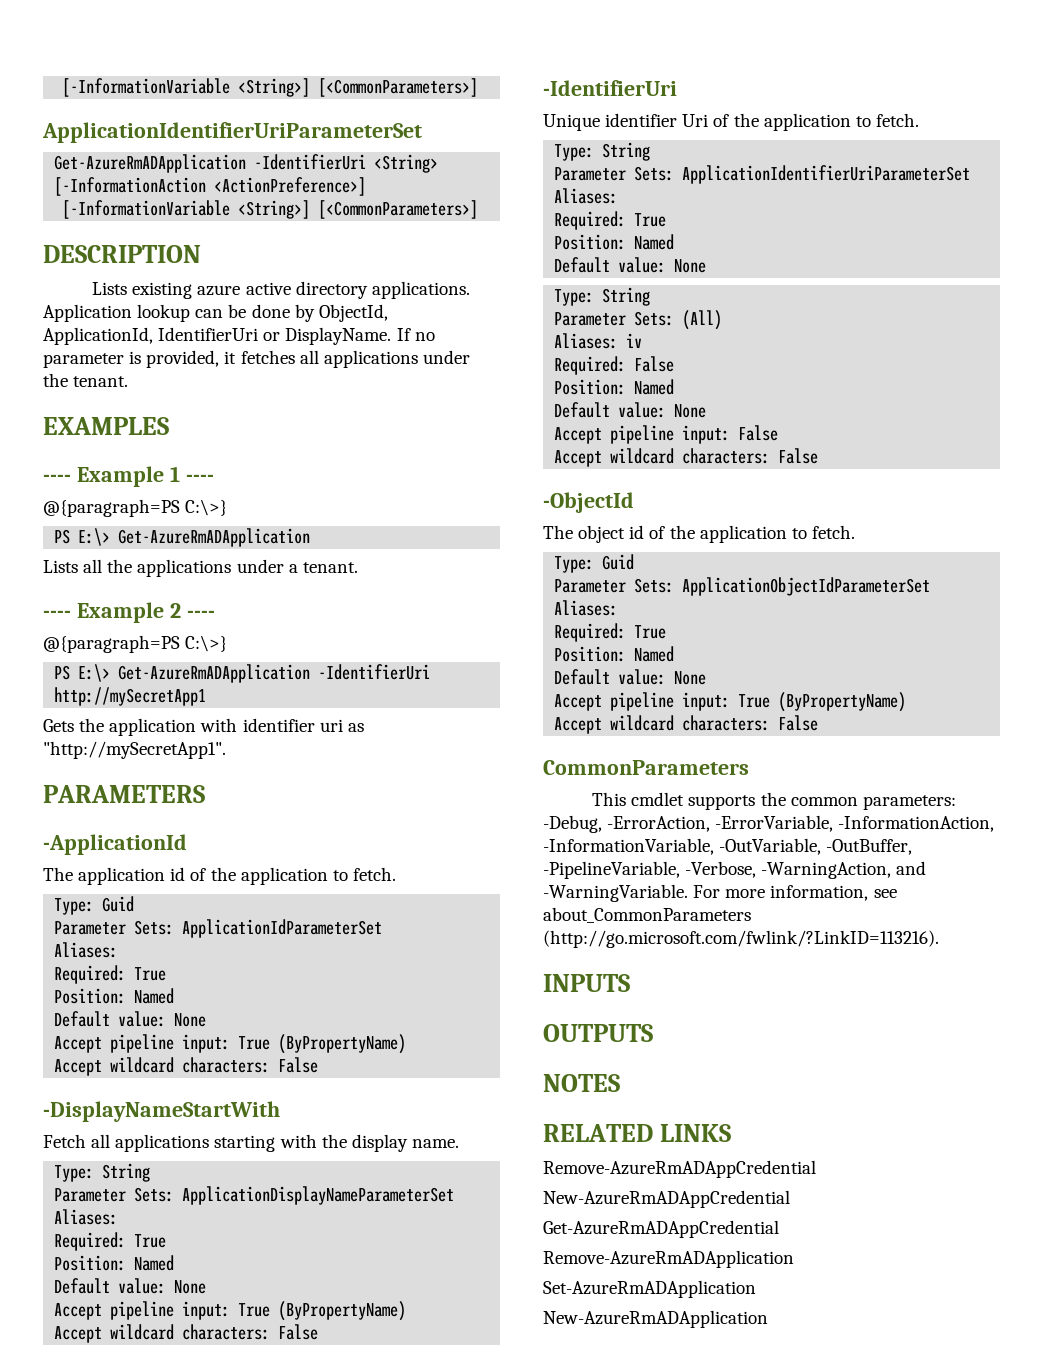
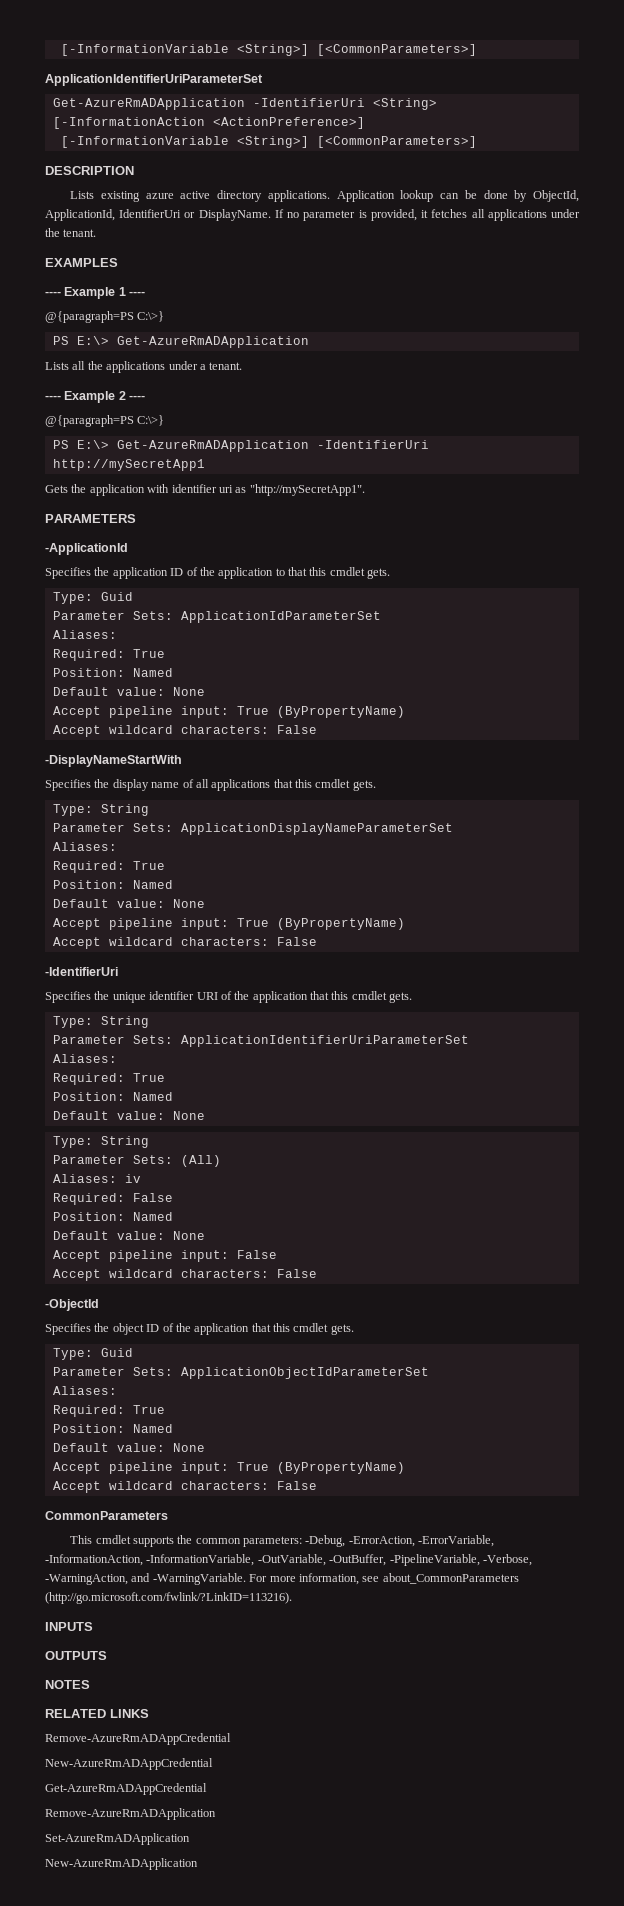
[43,867,396,885] The application id of the application to fetch. -> [45,567,391,579] Specifies the application ID of the application to that this cmdlet gets.
[43,1134,459,1152] Fetch all applications starting with the display name. -> [45,779,376,791] Specifies the display name of all applications that this cmdlet gets.
[543,113,919,131] Unique identifier Uri of the application to fetch. -> [45,991,413,1003] Specifies the unique identifier URI of the application that this cmdlet gets.
[543,525,855,543] The object id of the application to fetch. -> [45,1323,354,1335] Specifies the object ID of the application that this cmdlet gets.

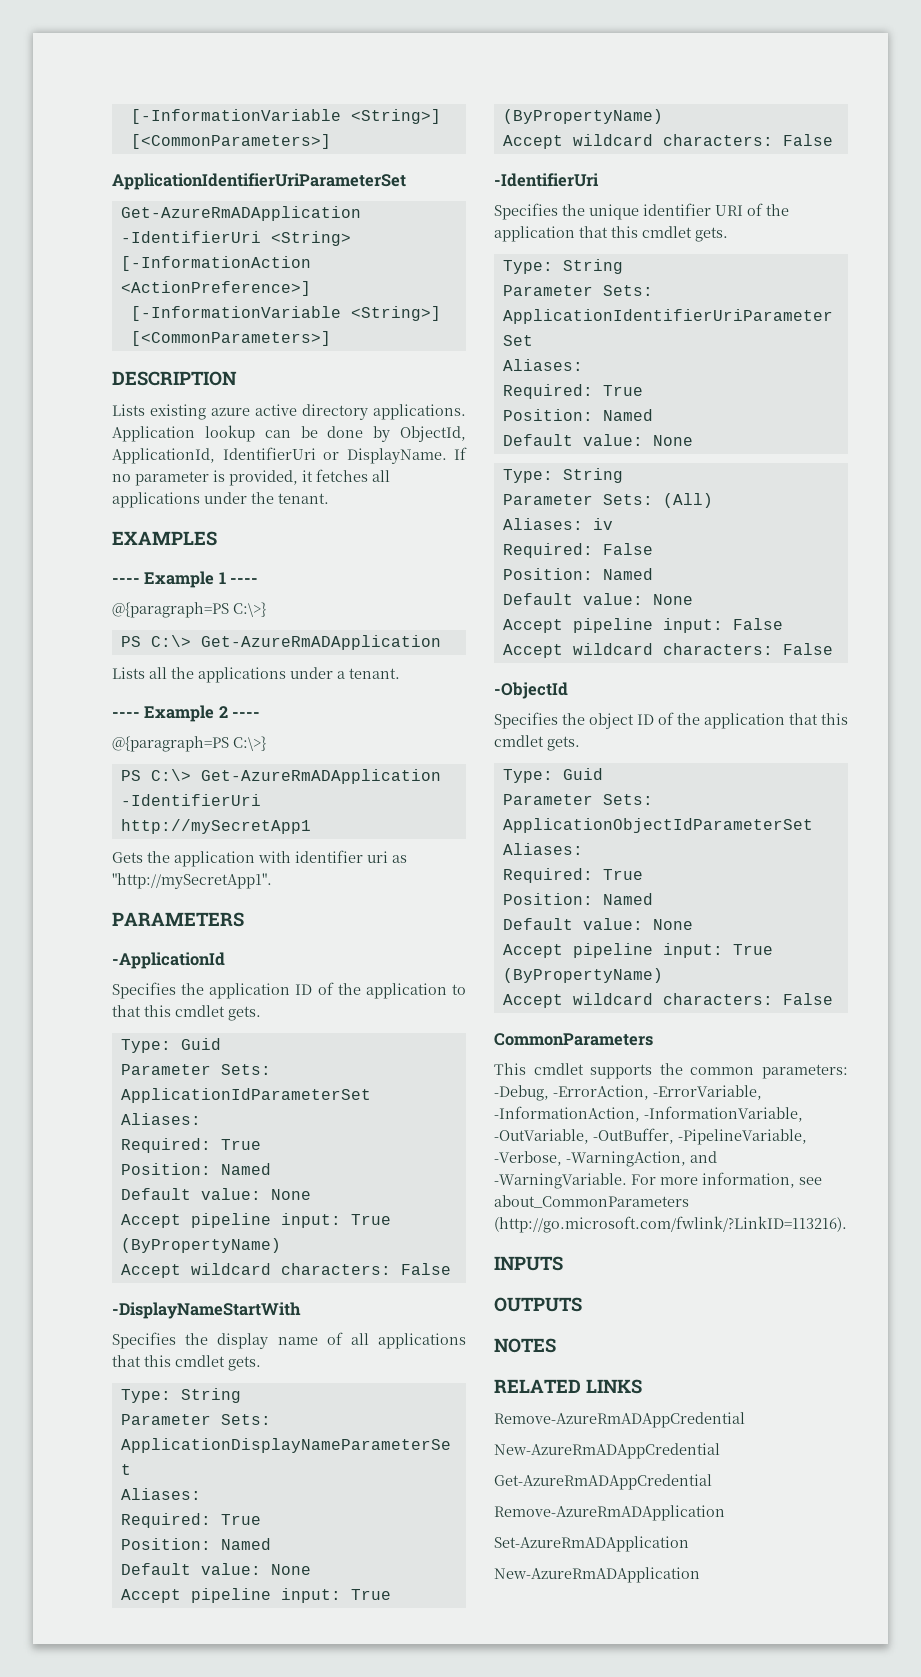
[76,336,109,345] E:\> -> [150,635,191,647] C:\>
[76,440,109,449] E:\> -> [150,769,191,781] C:\>

